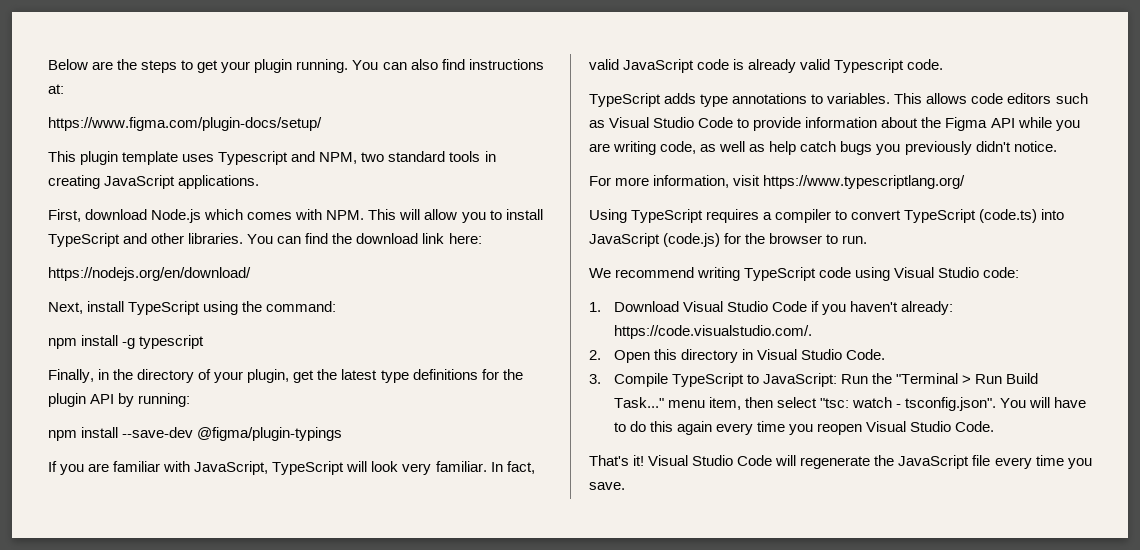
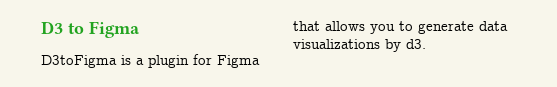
[48,59,544,73] [48,84,64,94] [48,117,322,131] [48,151,496,165] [48,175,260,189] [48,209,543,223] [48,233,482,247] [48,267,251,281] [48,301,337,315] [48,335,205,349] [48,369,523,383] [48,393,191,407] [48,427,343,441] [48,461,535,475] [589,59,944,73] [589,93,1088,107] [589,117,1080,131] [589,141,1057,155] [589,175,966,189] [589,209,1065,223] [589,233,868,247] [589,267,1020,281] [589,301,954,315] [613,325,812,339] [589,349,886,363] [589,373,1039,387] [613,397,1087,411] [613,421,995,435] [589,455,1092,469] [589,482,625,490] Below are the steps to get your plugin running. You can also find instructions at: // https://www.figma.com/plugin-docs/setup/ // This plugin template uses Typescript and NPM, two standard tools in creating JavaScript applications. // First, download Node.js which comes with NPM. This will allow you to install TypeScript and other libraries. You can find the download link here: // https://nodejs.org/en/download/ // Next, install TypeScript using the command: // npm install -g typescript // Finally, in the directory of your plugin, get the latest type definitions for the plugin API by running: // npm install --save-dev @figma/plugin-typings // If you are familiar with JavaScript, TypeScript will look very familiar. In fact, valid JavaScript code is already valid Typescript code. // TypeScript adds type annotations to variables. This allows code editors such as Visual Studio Code to provide information about the Figma API while you are writing code, as well as help catch bugs you previously didn't notice. // For more information, visit https://www.typescriptlang.org/ // Using TypeScript requires a compiler to convert TypeScript (code.ts) into JavaScript (code.js) for the browser to run. // We recommend writing TypeScript code using Visual Studio code: // 1. Download Visual Studio Code if you haven't already: https://code.visualstudio.com/. // 2. Open this directory in Visual Studio Code. // 3. Compile TypeScript to JavaScript: Run the "Terminal > Run Build Task..." menu item, then select "tsc: watch - tsconfig.json". You will have to do this again every time you reopen Visual Studio Code. // That's it! Visual Studio Code will regenerate the JavaScript file every time you save. -> [41,21,140,38] [41,54,260,68] [293,21,508,34] [293,39,426,52] D3 to Figma // D3toFigma is a plugin for Figma that allows you to generate data visualizations by d3.

